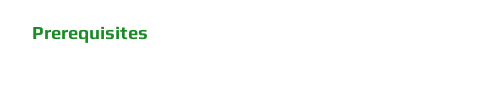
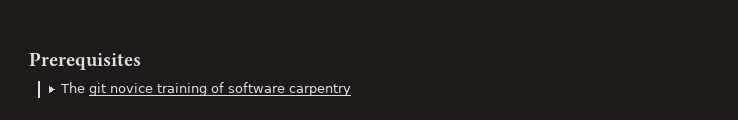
(148, 34) none -> [59,82,351,96] // The git novice training of software carpentry

